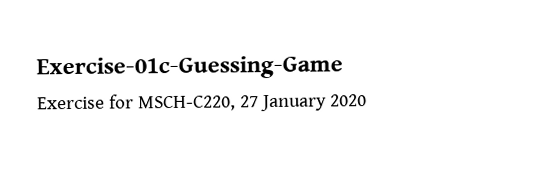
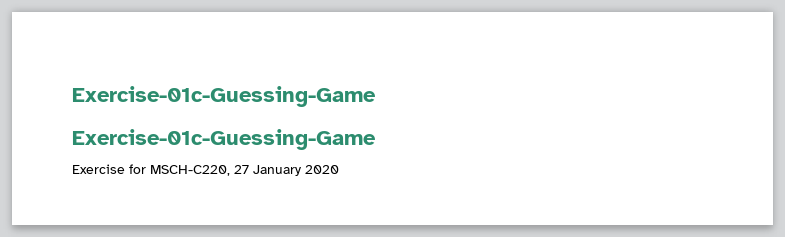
[36,55,343,81] Exercise-01c-Guessing-Game -> [72,86,376,107] [72,129,376,150] Exercise-01c-Guessing-Game // Exercise-01c-Guessing-Game

